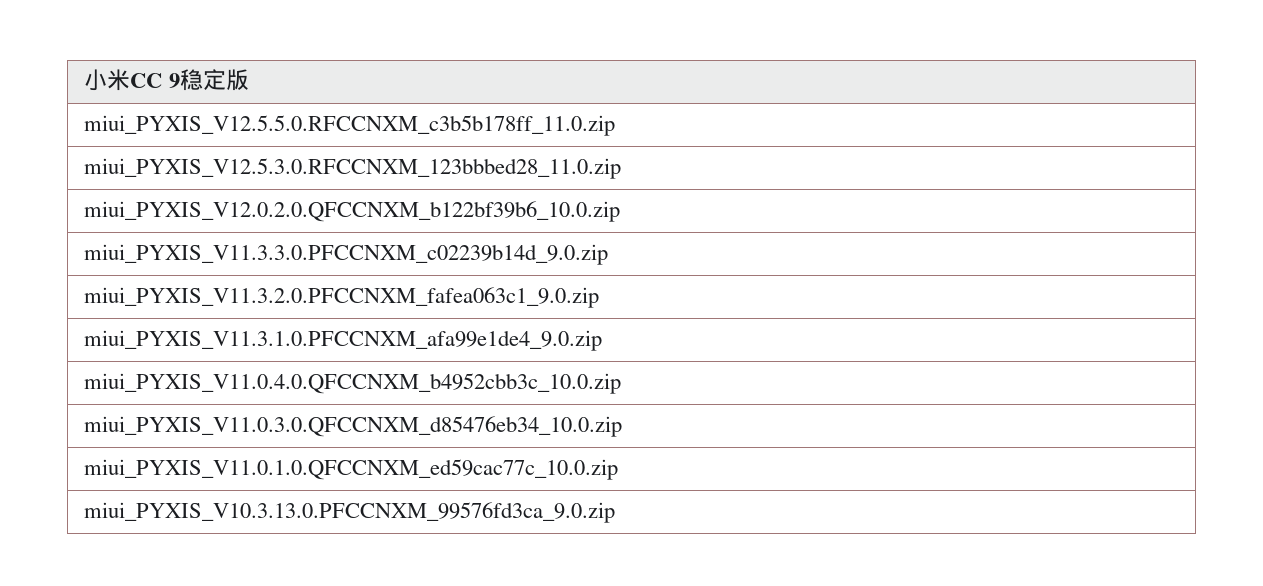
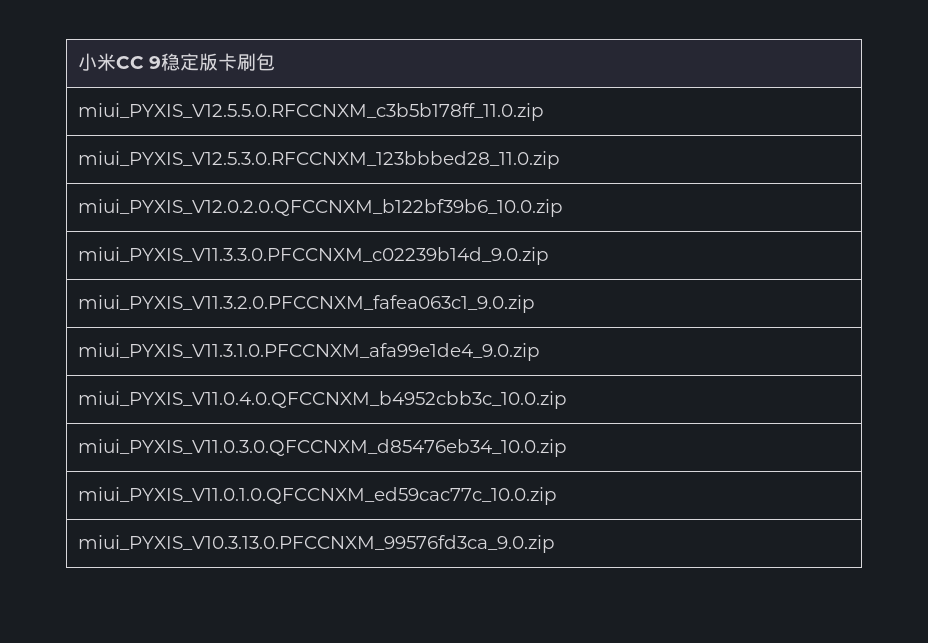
(249, 80) none -> [218,53,276,71] 卡刷包

